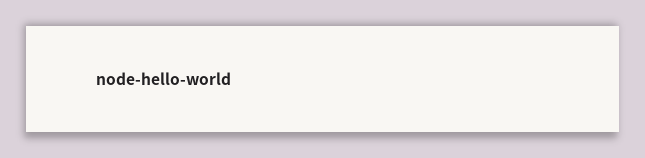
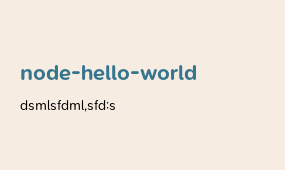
(231, 78) none -> [20,99,116,112] // dsmlsfdml,sfd:s

